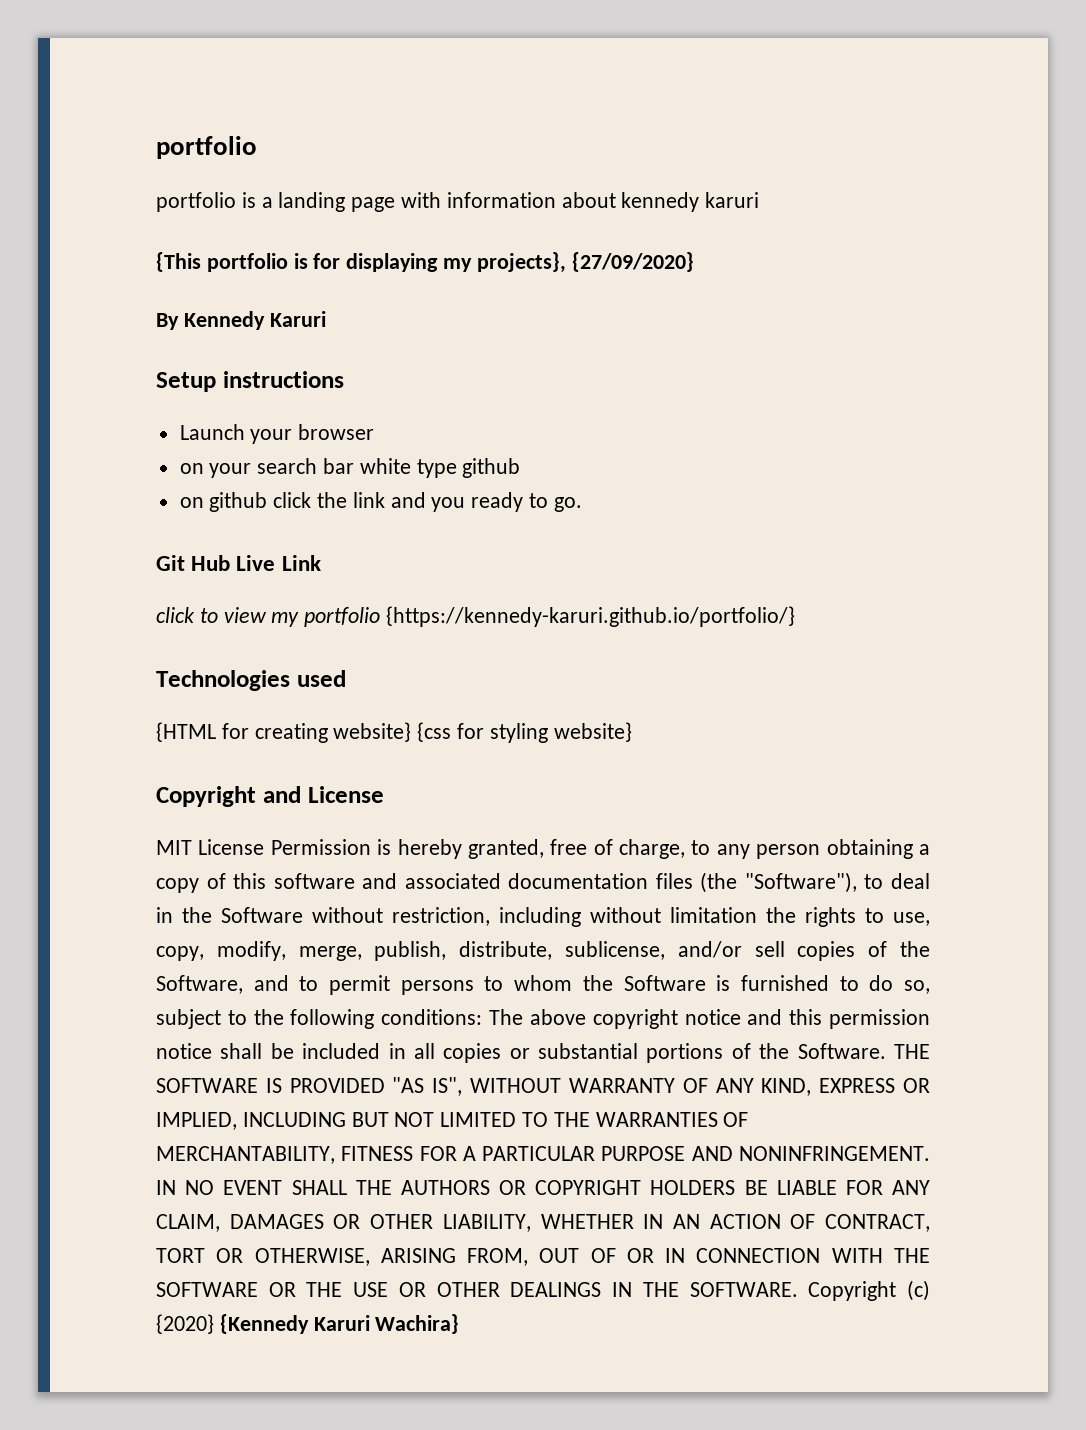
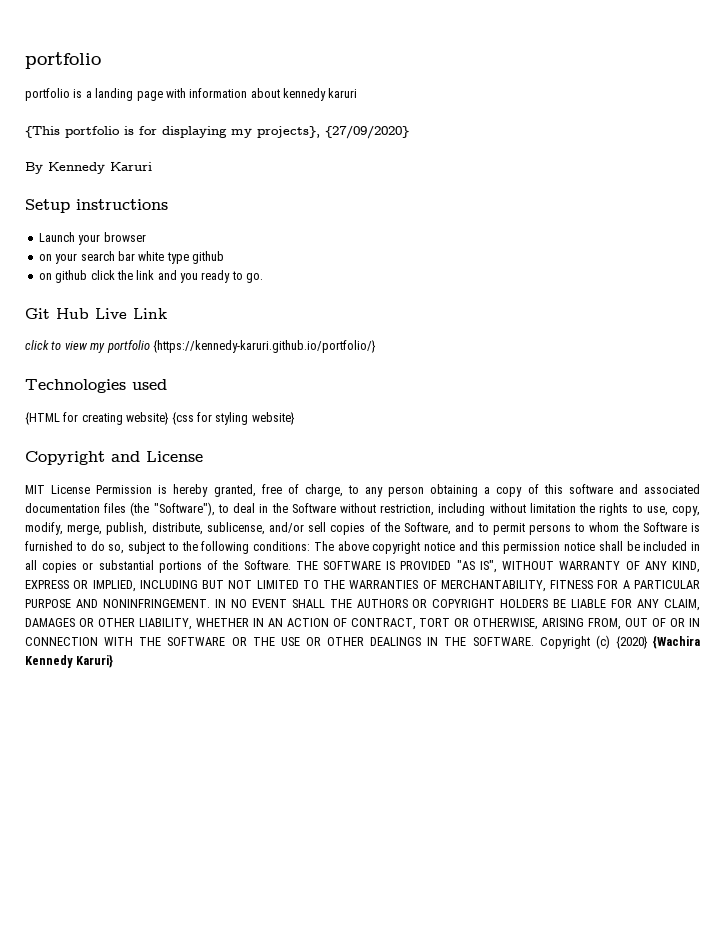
[219,1314,460,1334] {Kennedy Karuri Wachira} -> [653,635,700,649] [25,654,114,668] {Wachira Kennedy Karuri}

